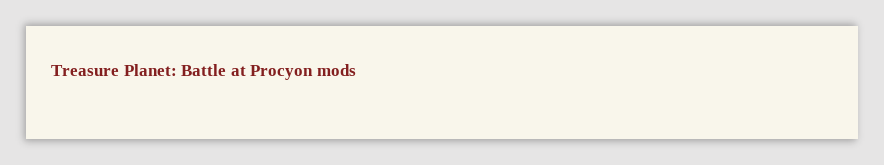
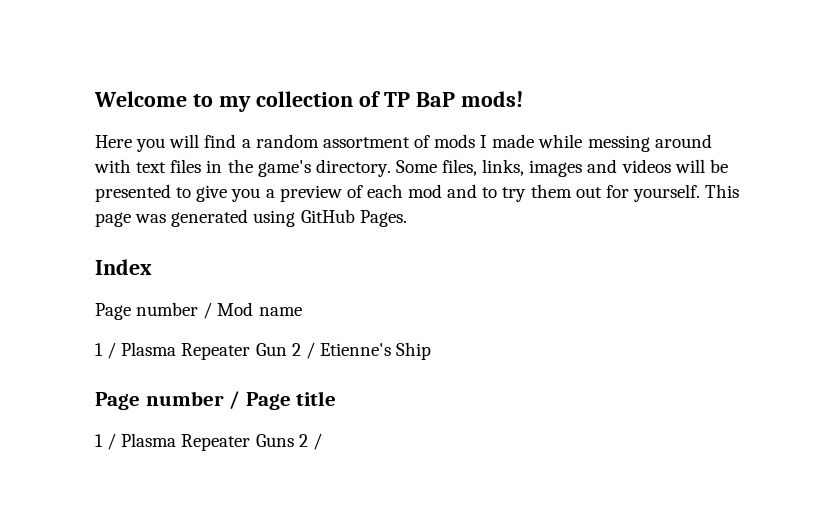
[51,64,356,80] Treasure Planet: Battle at Procyon mods -> [94,91,523,112] [95,134,712,152] [94,159,728,177] [95,184,740,202] [95,209,407,227] [95,259,152,275] [95,302,302,320] [95,342,432,360] [95,391,337,410] [95,433,322,451] Welcome to my collection of TP BaP mods! // Here you will find a random assortment of mods I made while messing around with text files in the game's directory. Some files, links, images and videos will be presented to give you a preview of each mod and to try them out for yourself. This page was generated using GitHub Pages. // Index // Page number / Mod name // 1 / Plasma Repeater Gun 2 / Etienne's Ship // Page number / Page title // 1 / Plasma Repeater Guns 2 /

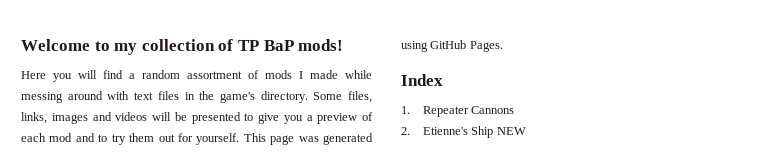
[95,302,302,320] [95,342,432,360] [95,391,337,410] [95,433,322,451] Page number / Mod name // 1 / Plasma Repeater Gun 2 / Etienne's Ship // Page number / Page title // 1 / Plasma Repeater Guns 2 / -> [401,106,515,117] [401,126,526,138] 1. Repeater Cannons // 2. Etienne's Ship NEW

